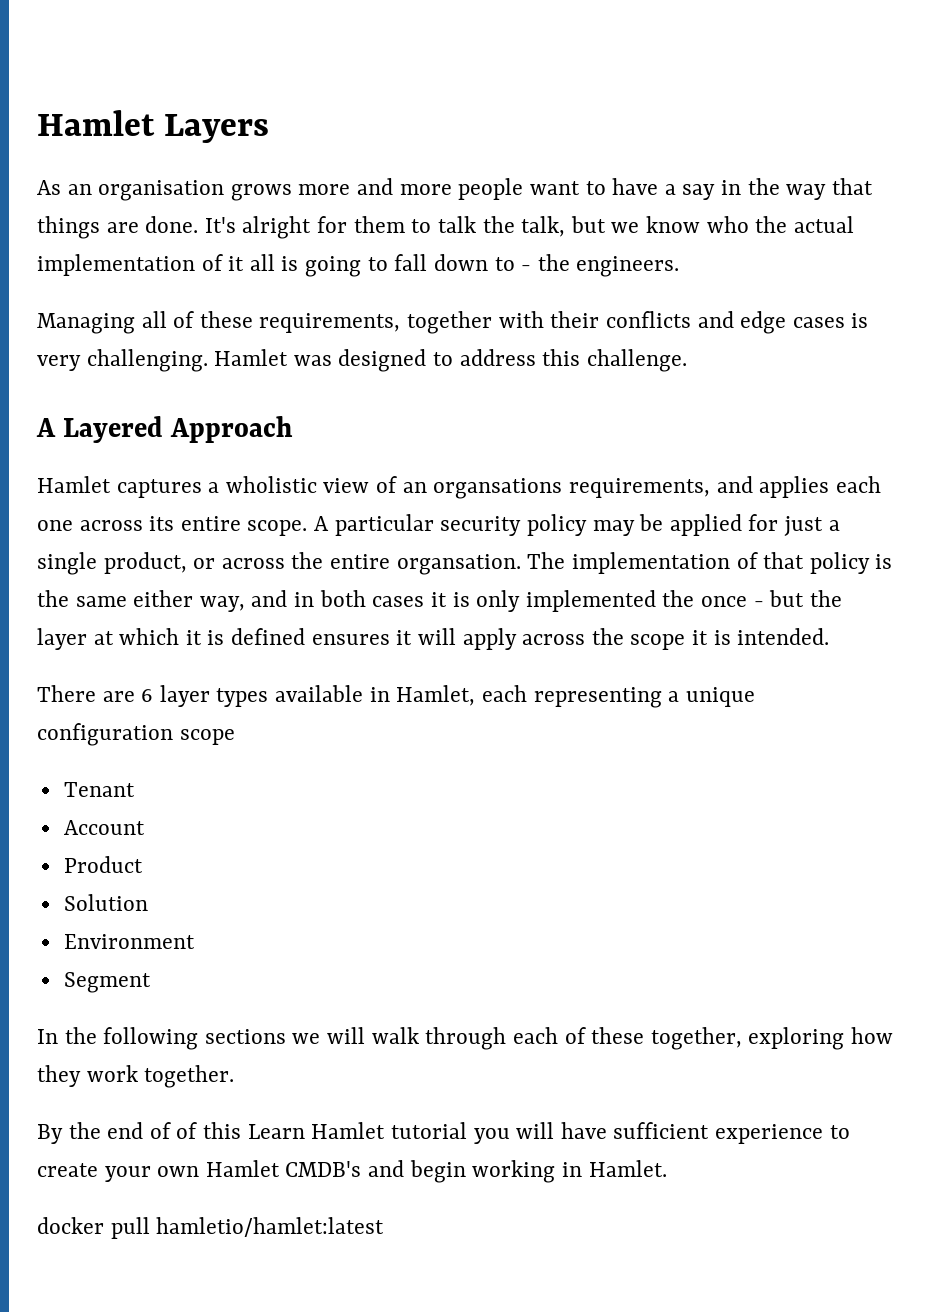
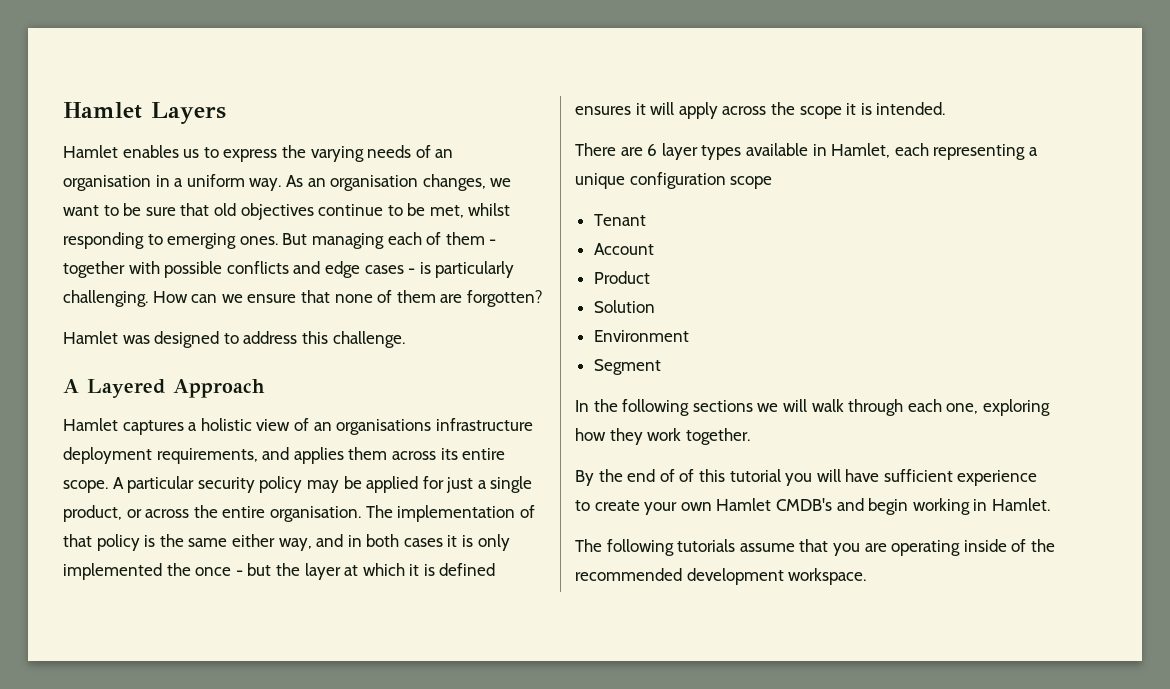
[37,178,873,201] [37,216,854,239] [37,254,680,277] [37,311,401,334] As an organisation grows more and more people want to have a say in the way that things are done. It's alright for them to talk the talk, but we know who the actual implementation of it all is going to fall down to - the engineers. // Managing all of these requirements, -> [63,145,454,162] [63,174,512,191] [63,203,511,220] [63,232,497,249] Hamlet enables us to express the varying needs of an organisation in a uniform way. As an organisation changes, we want to be sure that old objectives continue to be met, whilst responding to emerging ones. But managing each of them -
[550,311,600,328] their -> [164,261,223,278] possible
[851,313,869,328] [37,349,208,372] is very challenging. -> [408,261,515,278] [63,290,543,307] - is particularly challenging. How can we ensure that none of them are forgotten? //
[225,476,317,493] wholistic -> [200,418,252,431] holistic
[433,478,563,499] organsations -> [336,418,533,435] [63,447,152,464] organisations infrastructure deployment
[835,476,881,493] [37,520,73,531] each one -> [348,447,388,460] them
[396,554,521,575] organsation. -> [269,506,361,522] organisation.
[564,1027,742,1050] of these together, -> [946,403,979,414] one,
[247,1122,386,1139] Learn Hamlet -> (725, 475) none
[37,1217,385,1239] docker pull hamletio/hamlet:latest -> [575,539,1055,556] [575,568,867,585] The following tutorials assume that you are operating inside of the recommended development workspace.

